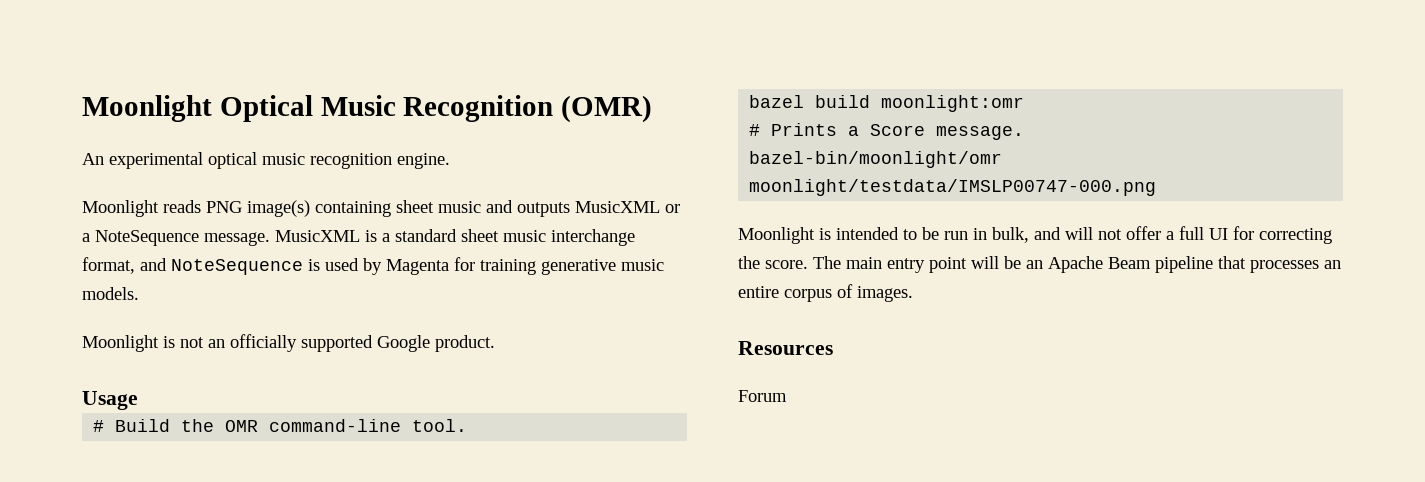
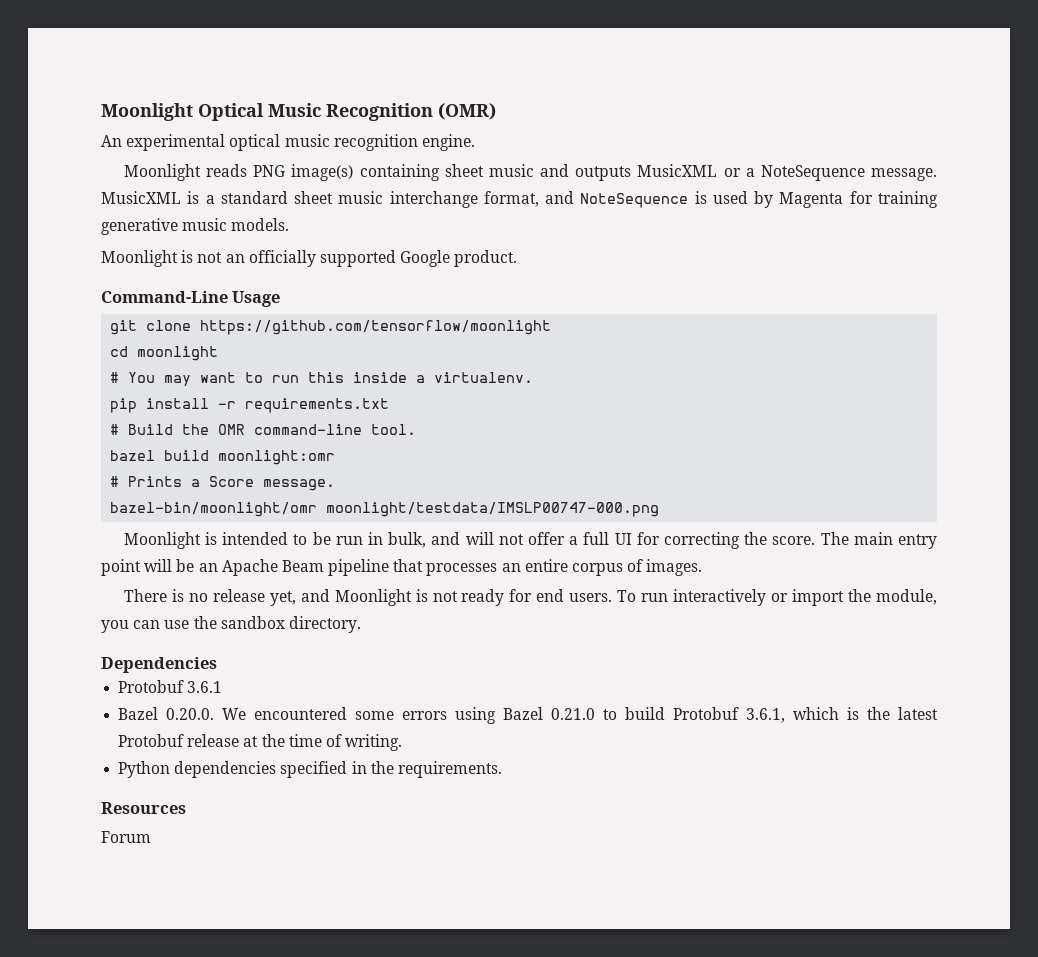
(495, 343) none -> [101,291,228,303] Command-Line
(138, 400) none -> [110,320,552,335] [110,346,219,361] [110,372,534,386] [110,398,390,413] // git clone https://github.com/tensorflow/moonlight // cd moonlight // # You may want to run this inside a virtualenv. // pip install -r requirements.txt
(913, 294) none -> [123,589,937,606] [101,616,361,633] [101,657,217,673] [118,680,223,693] [118,707,939,724] [118,734,403,751] [118,761,502,778] // There is no release yet, and Moonlight is not ready for end users. To run interactively or import the module, you can use the sandbox directory. // Dependencies // Protobuf 3.6.1 // Bazel 0.20.0. We encountered some errors using Bazel 0.21.0 to build Protobuf 3.6.1, which is the latest Protobuf release at the time of writing. // Python dependencies specified in the requirements.

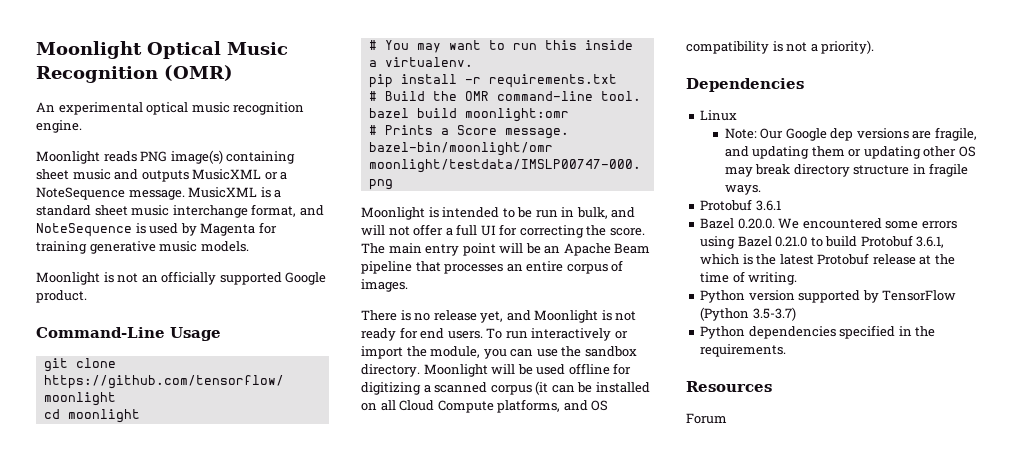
[101,657,217,673] // Dependencies -> [423,363,632,377] [361,381,650,395] [361,399,609,413] [686,40,875,54] [686,78,804,92] [700,110,738,121] [724,127,977,141] [724,146,976,159] [724,163,969,177] [724,185,761,195] Moonlight will be used offline for digitizing a scanned corpus (it can be installed on all Cloud Compute platforms, and OS compatibility is not a priority). // Dependencies // Linux // Note: Our Google dep versions are fragile, and updating them or updating other OS may break directory structure in fragile ways.
(403, 742) none -> [700,290,957,303] [700,307,796,321] // Python version supported by TensorFlow (Python 3.5-3.7)

